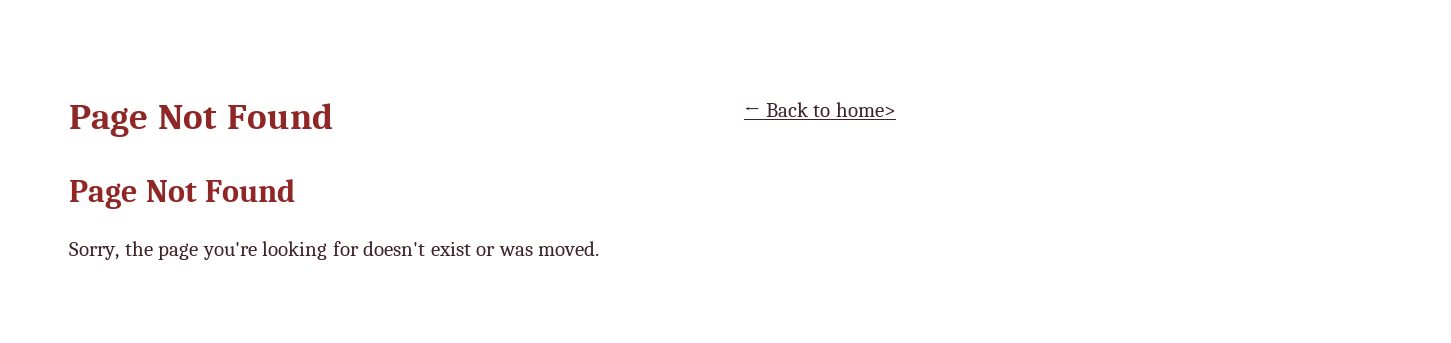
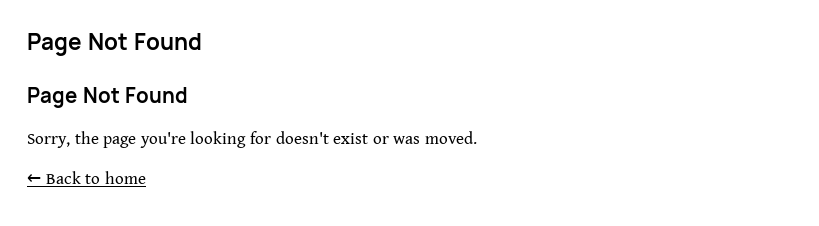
[835,102,896,117] home> -> [104,171,146,184] home

